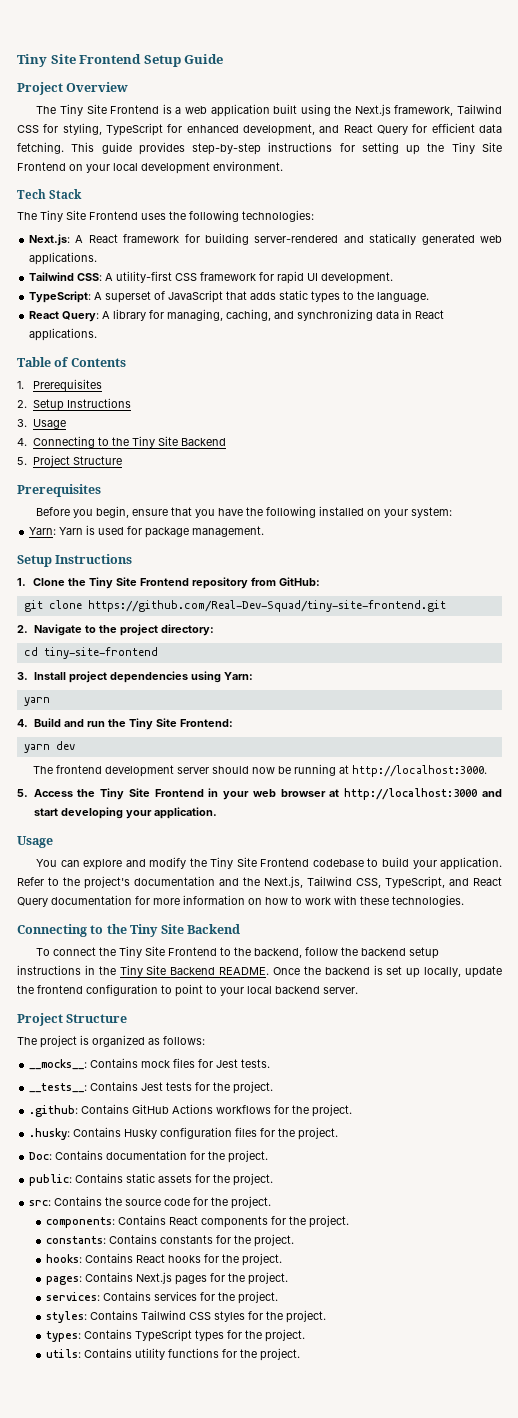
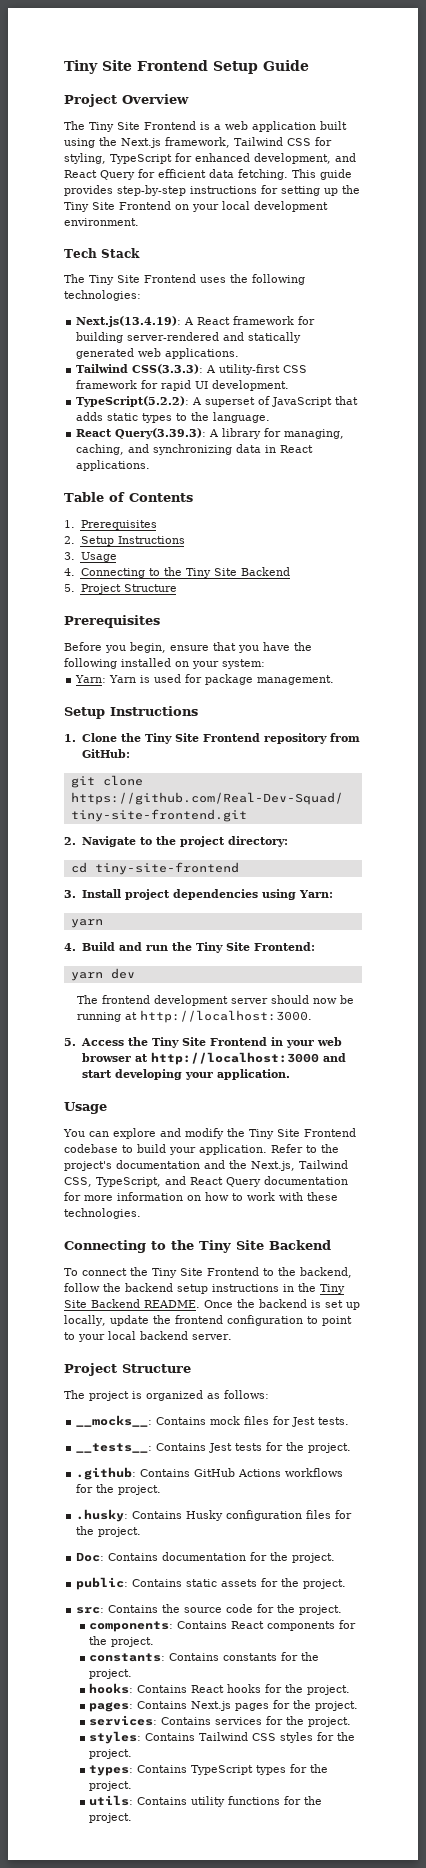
[29,234,71,246] Next.js: -> [76,316,182,327] Next.js(13.4.19):
[77,273,103,281] CSS: -> [132,364,204,374] CSS(3.3.3):
[29,291,92,303] TypeScript: -> [76,396,190,407] TypeScript(5.2.2):
[62,311,100,322] Query: -> [115,428,207,439] Query(3.39.3):

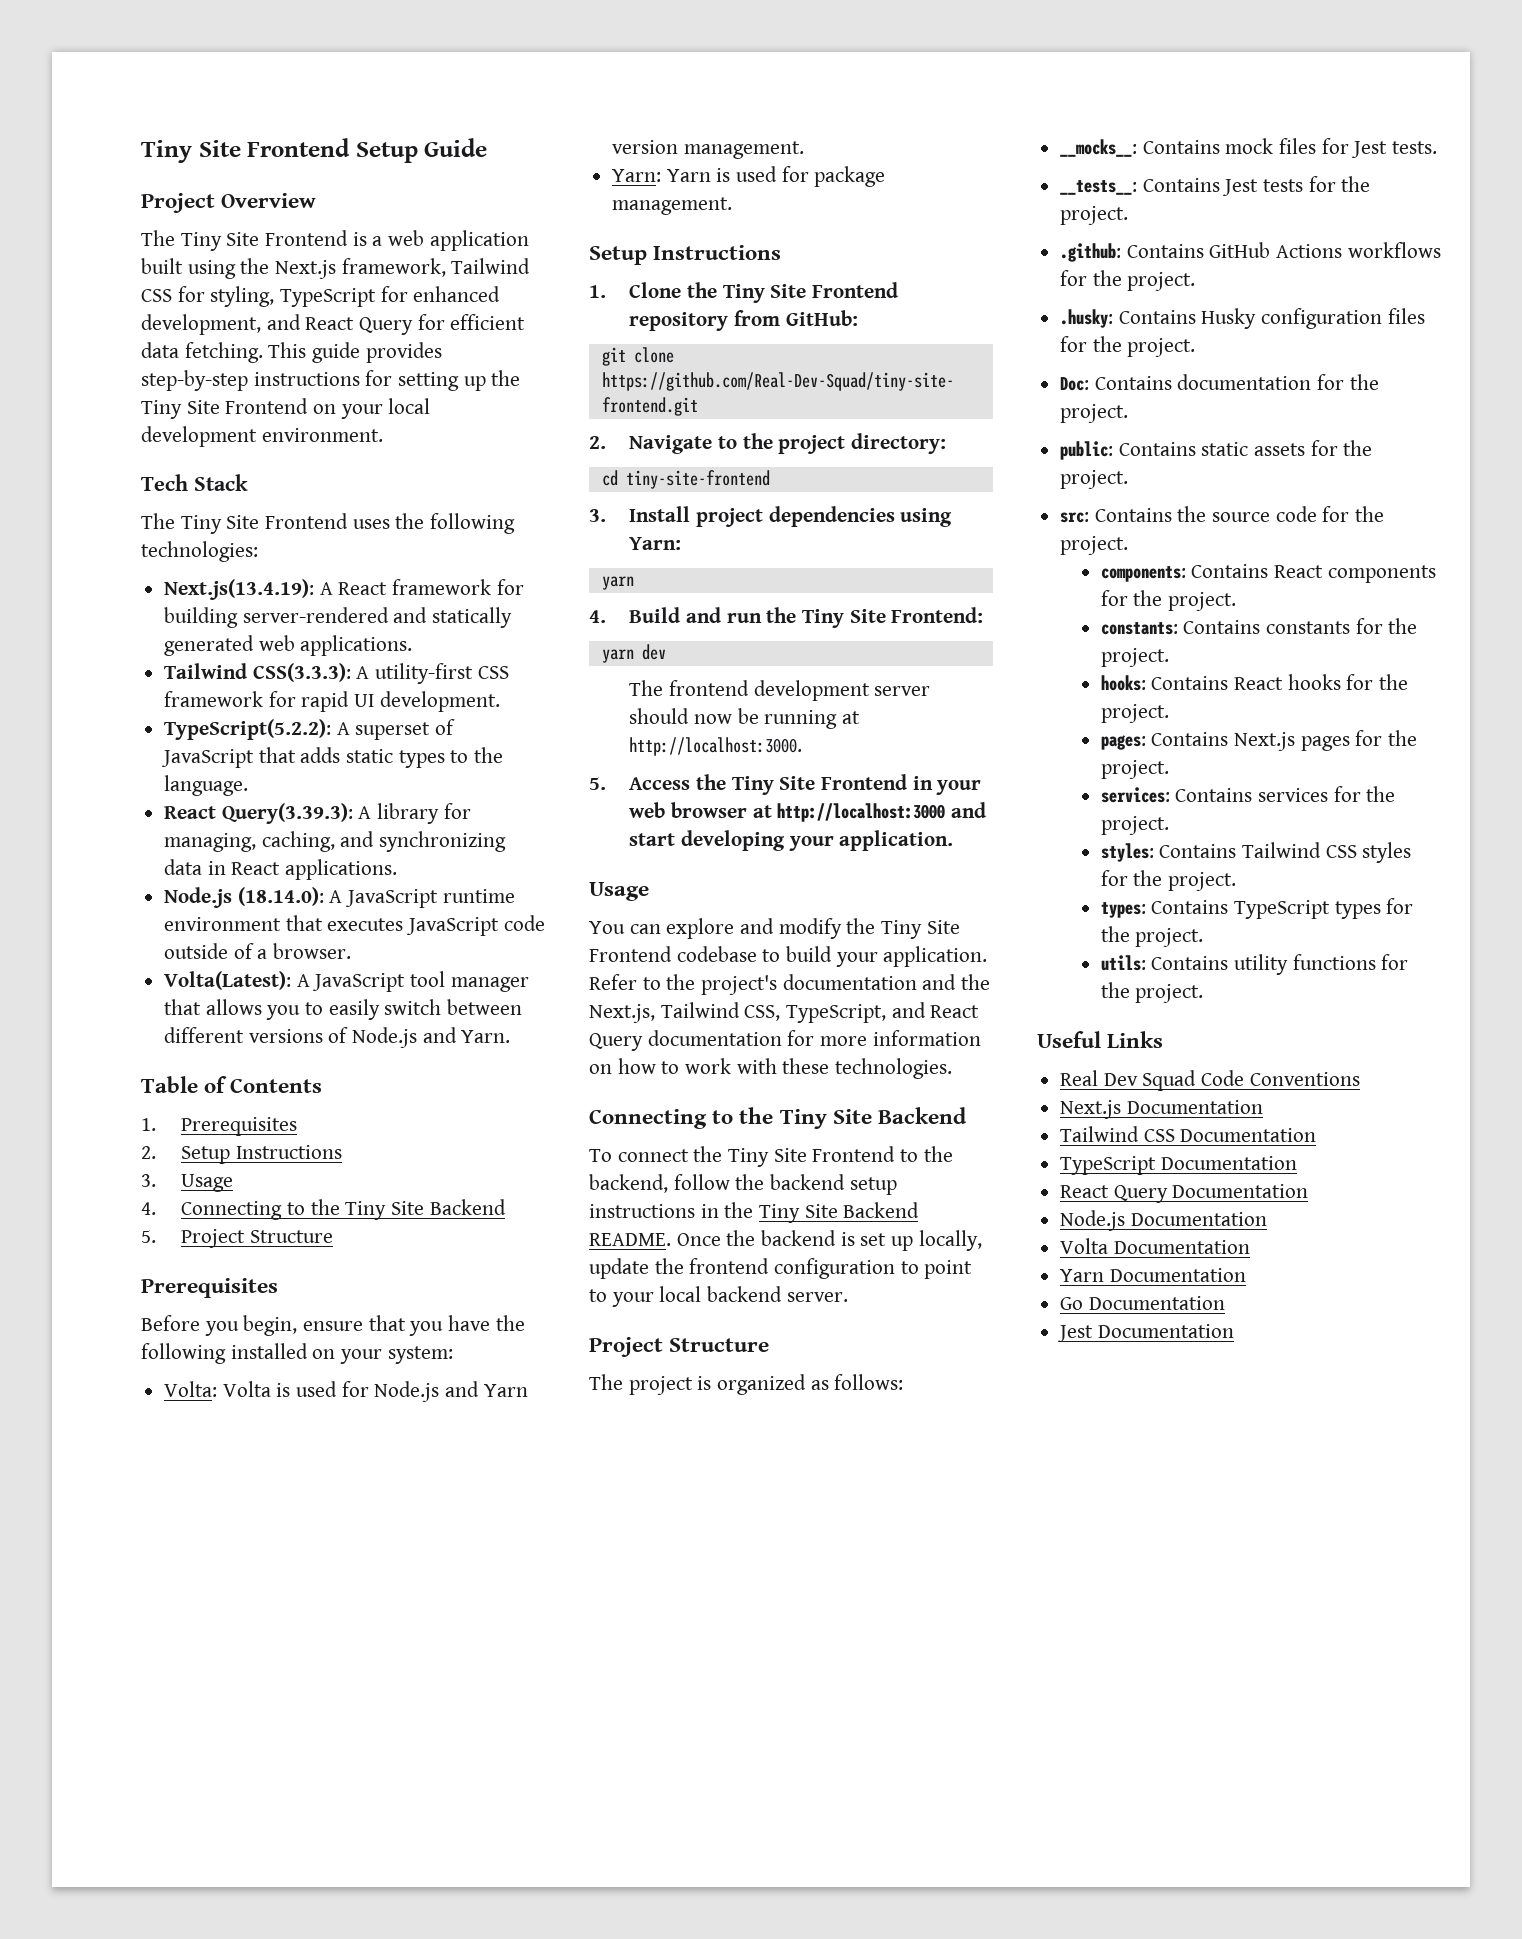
(151, 465) none -> [164,887,515,908] [164,915,545,936] [164,943,352,959] [164,971,529,992] [164,999,523,1020] [164,1027,511,1048] // Node.js (18.14.0): A JavaScript runtime environment that executes JavaScript code outside of a browser. // Volta(Latest): A JavaScript tool manager that allows you to easily switch between different versions of Node.js and Yarn.
(265, 664) none -> [164,1381,528,1402] [612,140,804,159] // Volta: Volta is used for Node.js and Yarn version management.
(133, 1818) none -> [1037,1031,1164,1048] [1060,1070,1360,1091] [1060,1100,1263,1119] [1060,1126,1317,1142] [1060,1156,1297,1175] [1060,1184,1309,1203] [1060,1210,1267,1231] [1060,1238,1250,1254] [1060,1268,1246,1282] [1060,1296,1225,1310] [1057,1324,1234,1342] // Useful Links // Real Dev Squad Code Conventions // Next.js Documentation // Tailwind CSS Documentation // TypeScript Documentation // React Query Documentation // Node.js Documentation // Volta Documentation // Yarn Documentation // Go Documentation // Jest Documentation

